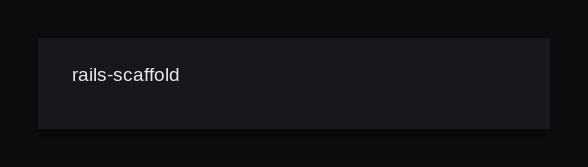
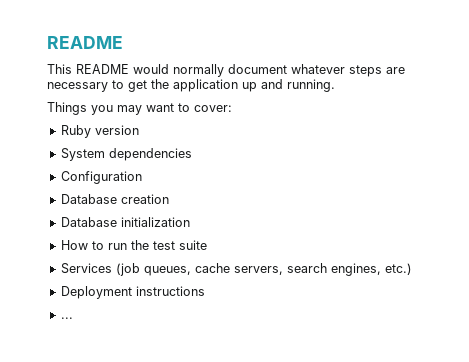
[72,68,180,81] rails-scaffold -> [47,36,123,49] [47,64,405,77] [47,79,335,92] [47,102,232,115] [60,125,139,138] [60,148,192,161] [60,171,142,184] [60,194,169,204] [60,217,190,227] [60,240,207,250] [60,263,412,276] [60,286,205,299] [60,317,73,319] README // This README would normally document whatever steps are necessary to get the application up and running. // Things you may want to cover: // Ruby version // System dependencies // Configuration // Database creation // Database initialization // How to run the test suite // Services (job queues, cache servers, search engines, etc.) // Deployment instructions // ...

